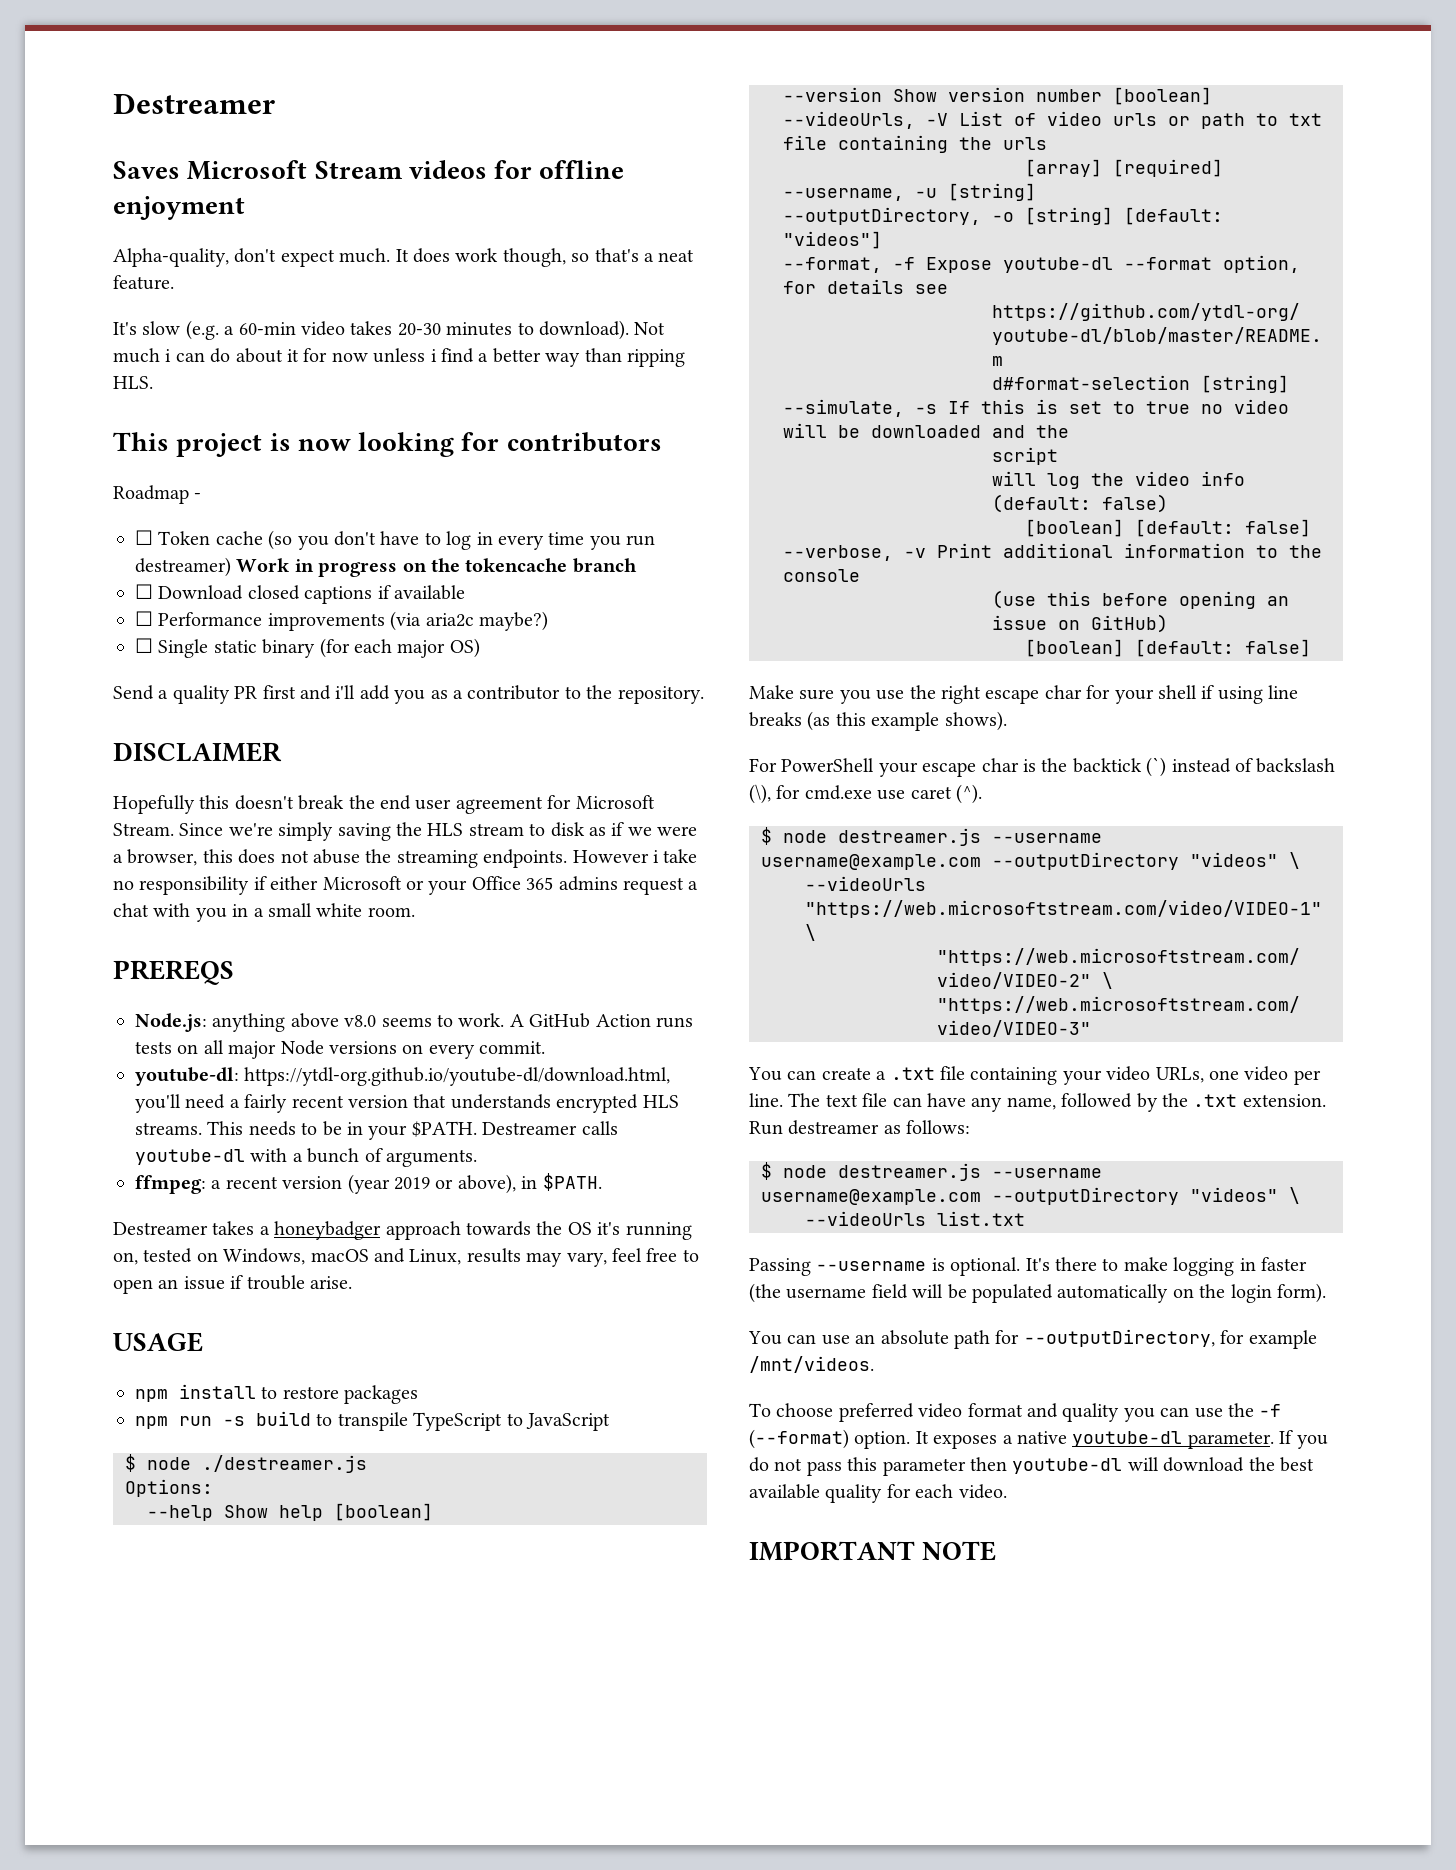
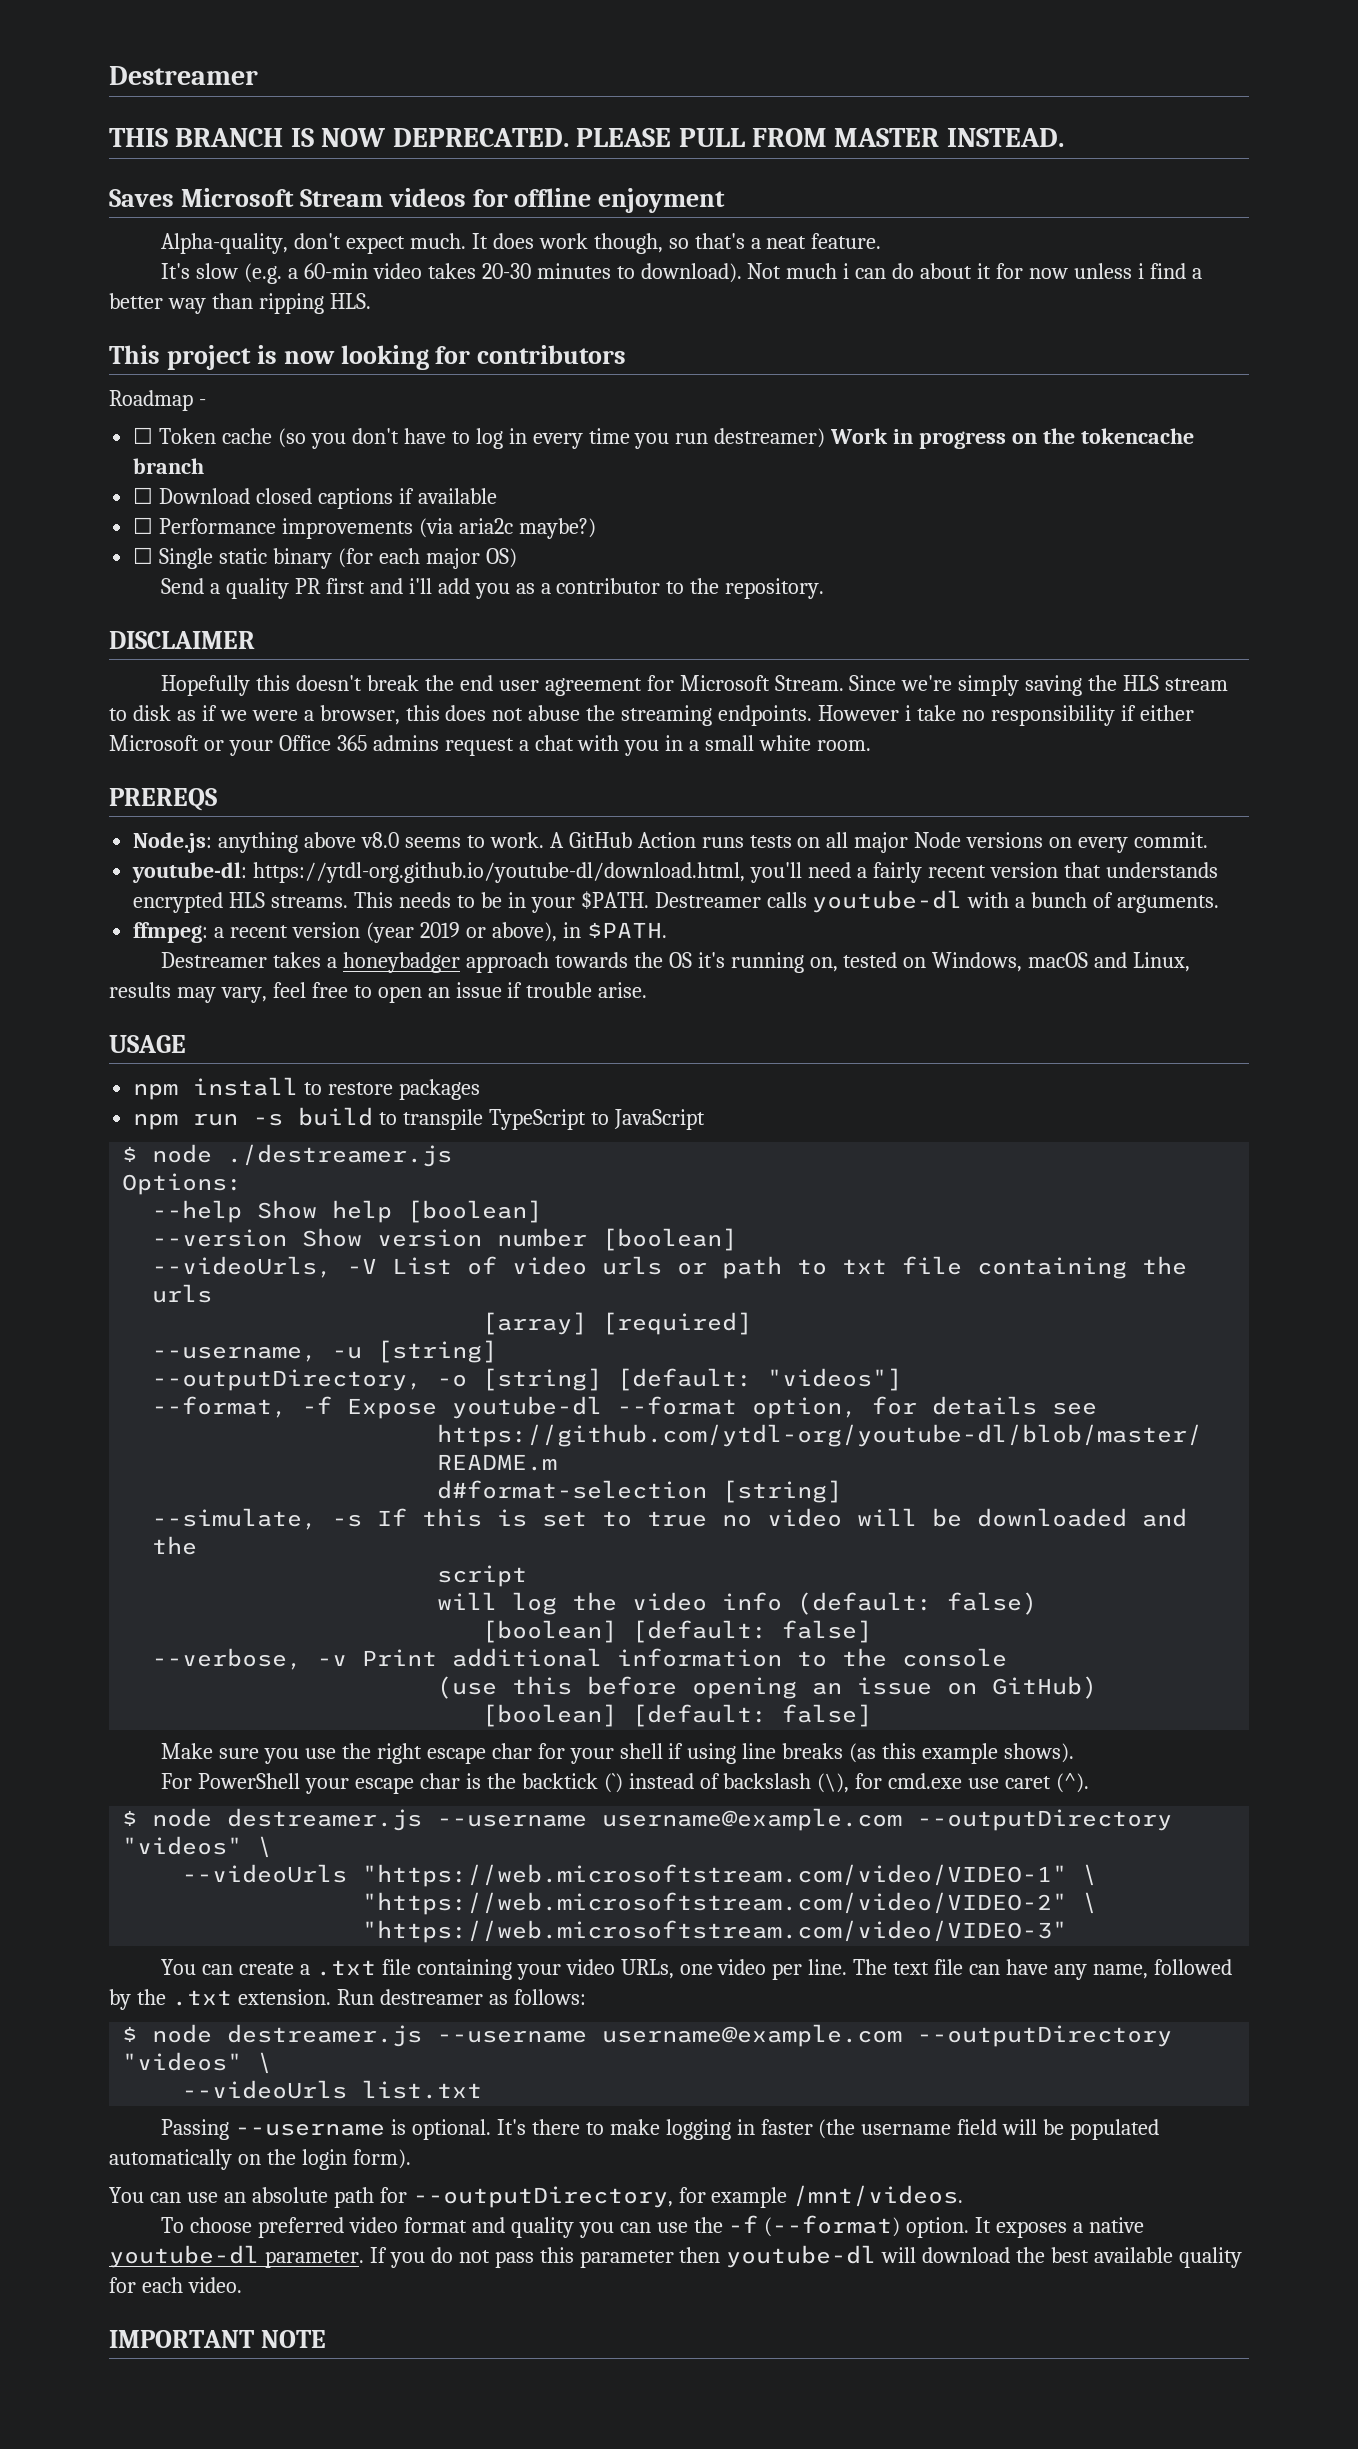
[113,93,275,114] Destreamer -> [109,66,258,85] [109,128,1064,147] Destreamer // THIS BRANCH IS NOW DEPRECATED. PLEASE PULL FROM MASTER INSTEAD.

